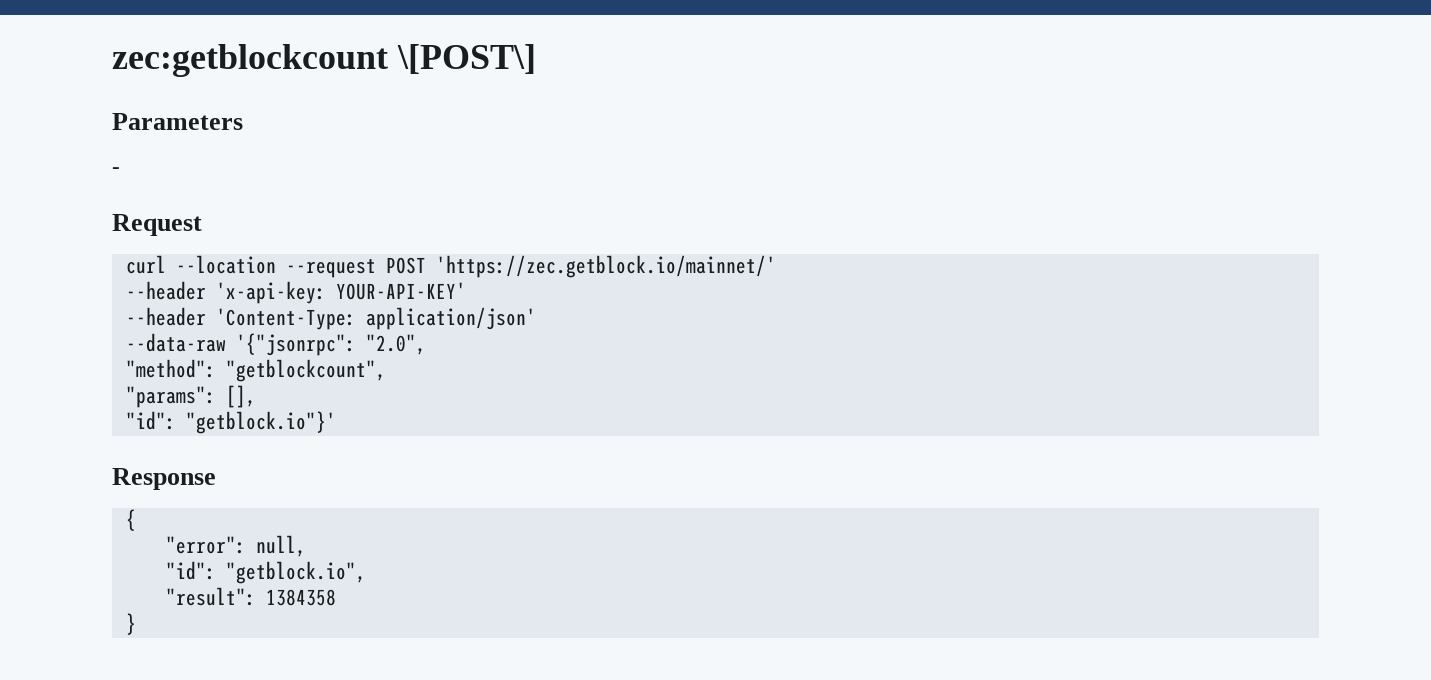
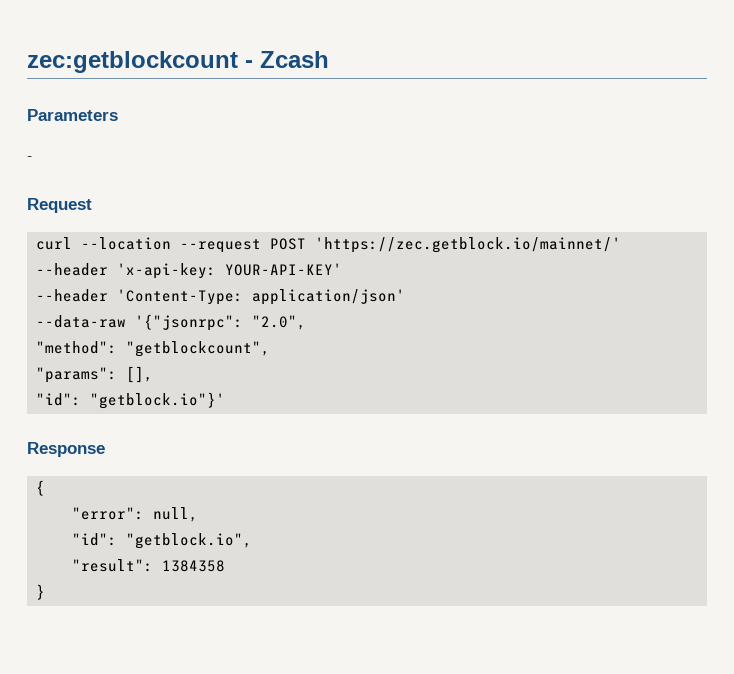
[396,44,536,74] \[POST\] -> [245,51,329,68] - Zcash

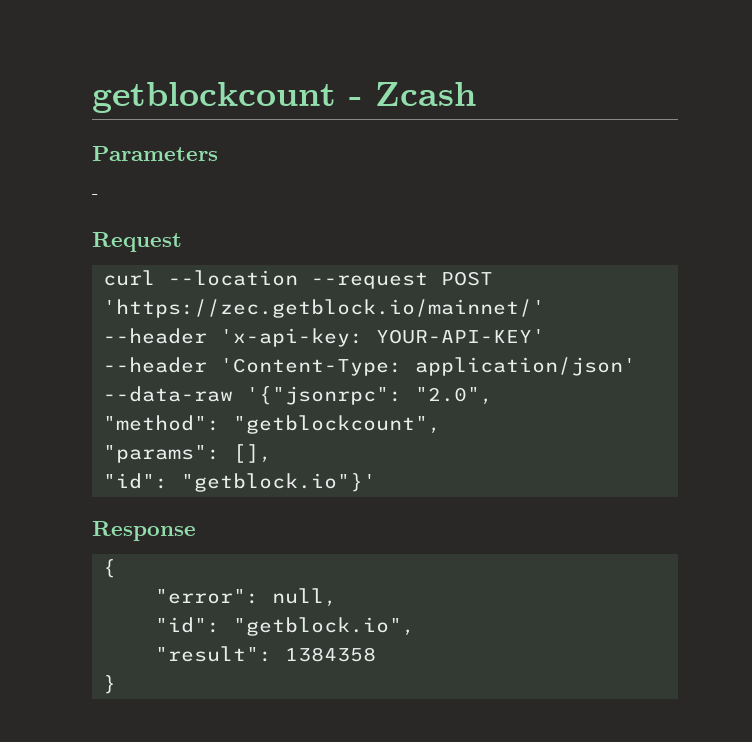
[27,51,238,73] zec:getblockcount -> [92,82,336,113] getblockcount

